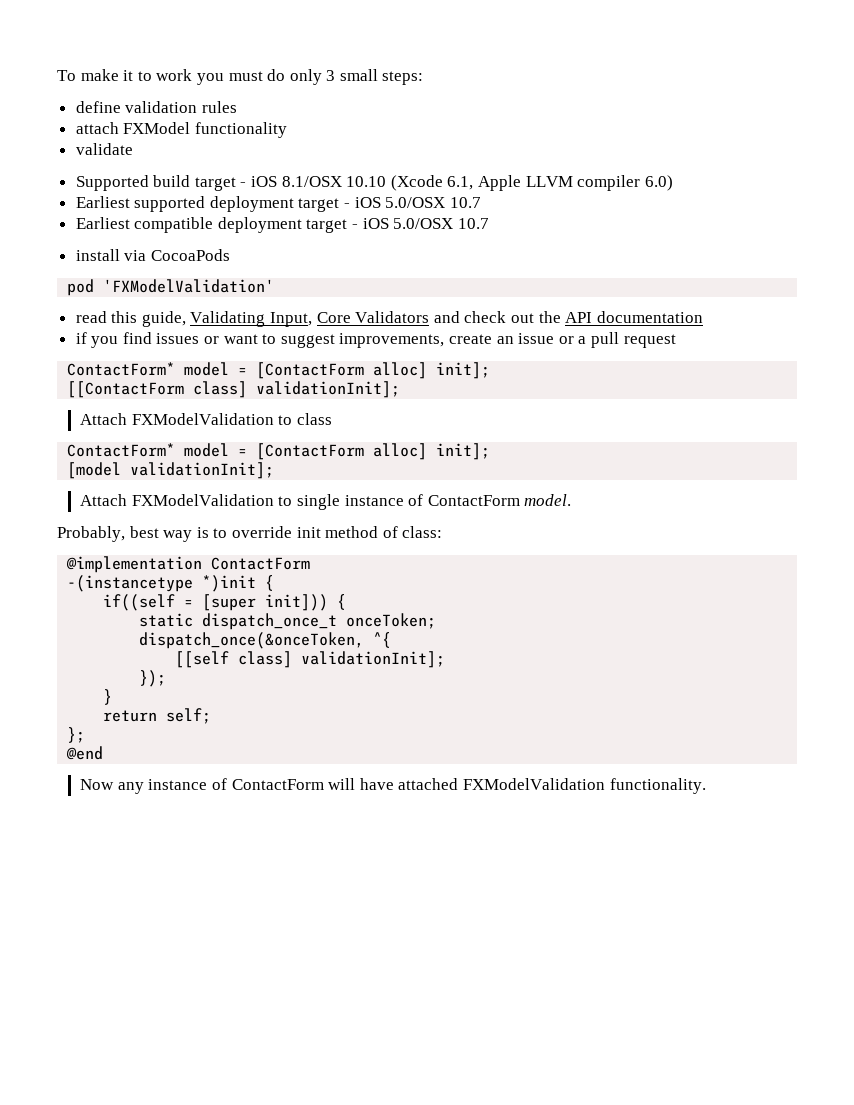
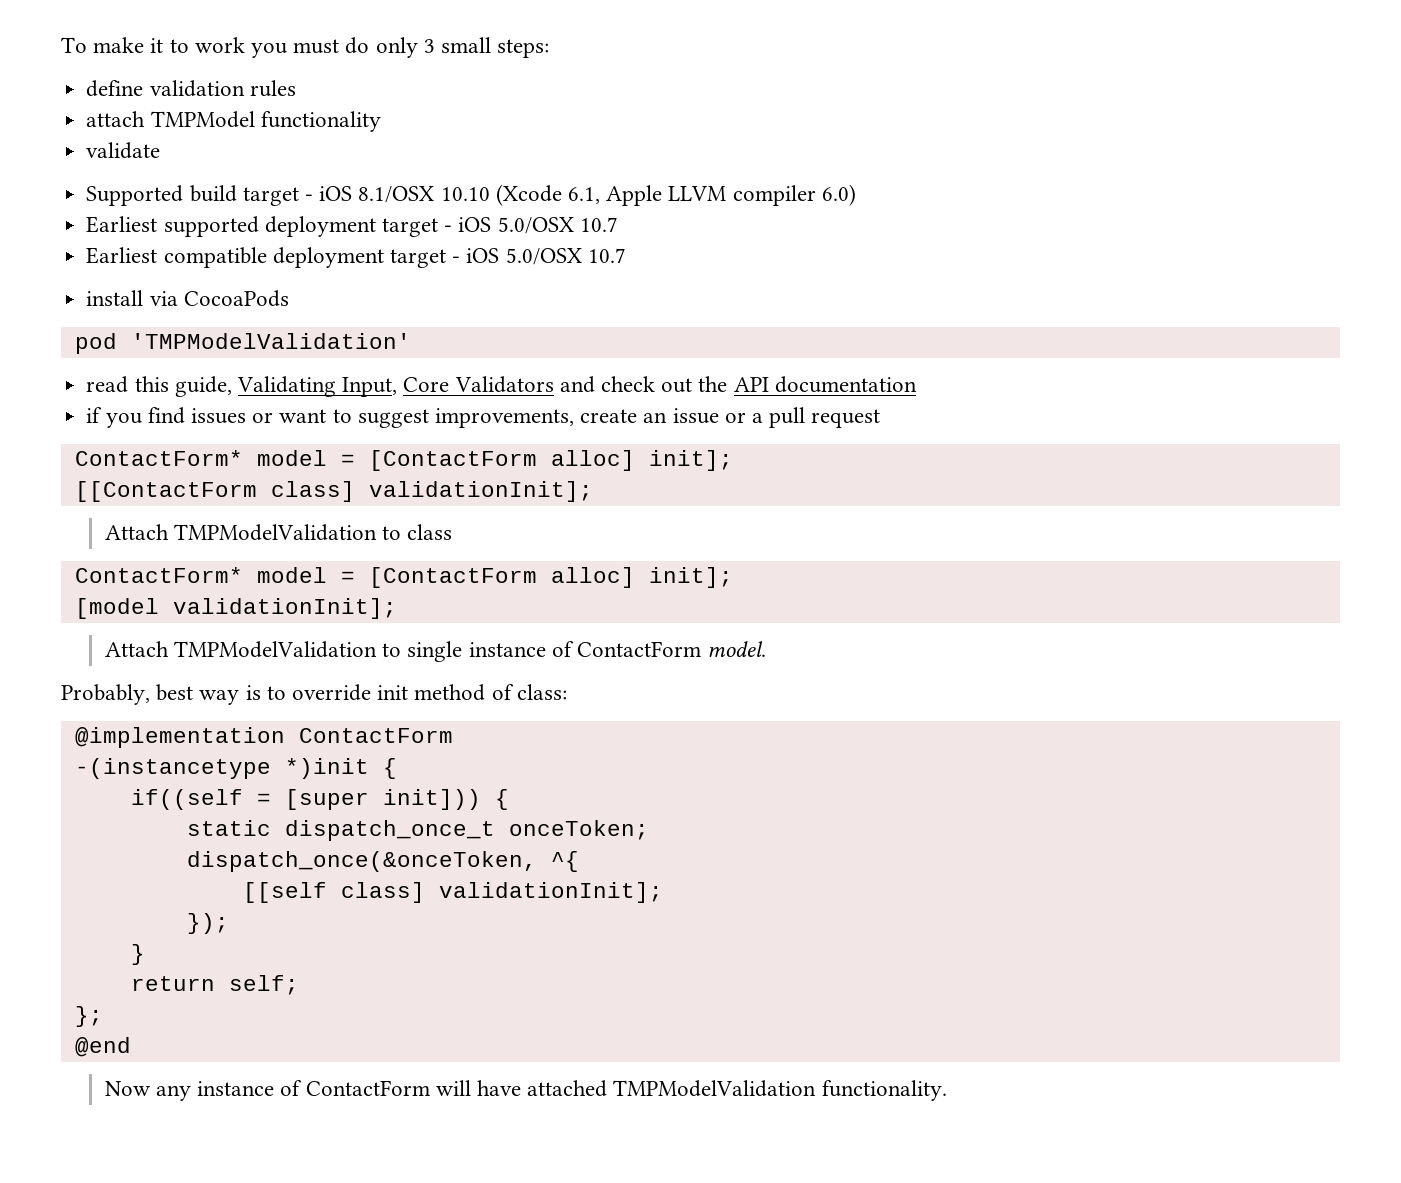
[123,122,191,134] FXModel -> [150,111,255,128] TMPModel
[103,279,275,293] 'FXModelValidation' -> [130,333,411,349] 'TMPModelValidation'
[131,413,274,425] FXModelValidation -> [173,524,377,541] TMPModelValidation
[131,494,274,506] FXModelValidation -> [173,641,377,658] TMPModelValidation
[462,778,605,790] FXModelValidation -> [613,1080,817,1097] TMPModelValidation

